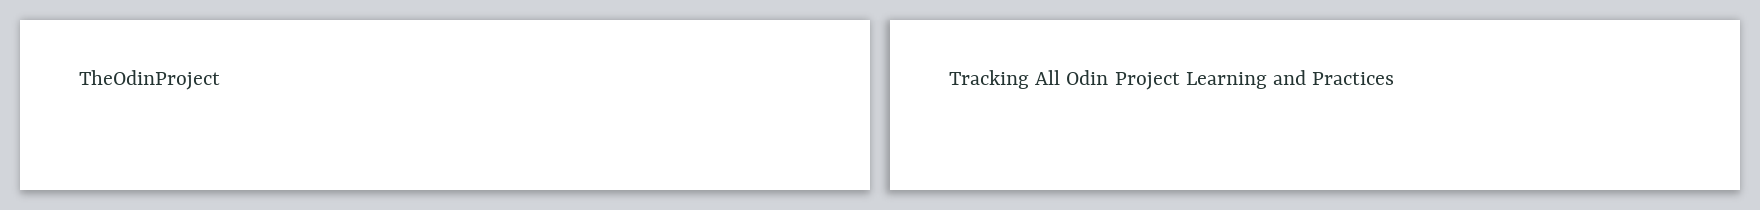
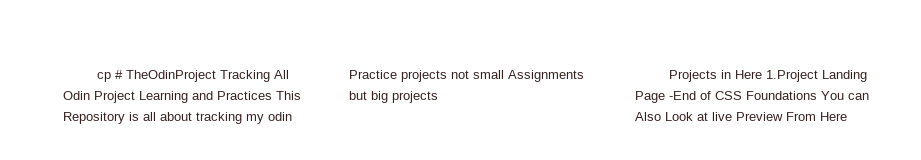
(79, 80) none -> [96,70,123,82] cp #
(220, 80) // -> (216, 76) none
(1395, 78) none -> [276,91,301,100] [63,112,292,124] [349,70,584,82] [349,91,438,103] [668,70,867,82] [635,91,869,103] [635,112,847,121] This Repository is all about tracking my odin Practice projects not small Assignments but big projects // Projects in Here 1.Project Landing Page -End of CSS Foundations You can Also Look at live Preview From Here

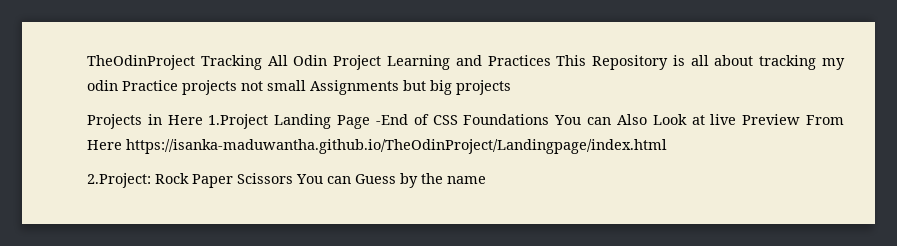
[96,70,123,82] cp # -> (87, 62) none
(847, 116) none -> [126,139,667,154] [87,173,486,188] https://isanka-maduwantha.github.io/TheOdinProject/Landingpage/index.html // 2.Project: Rock Paper Scissors You can Guess by the name

